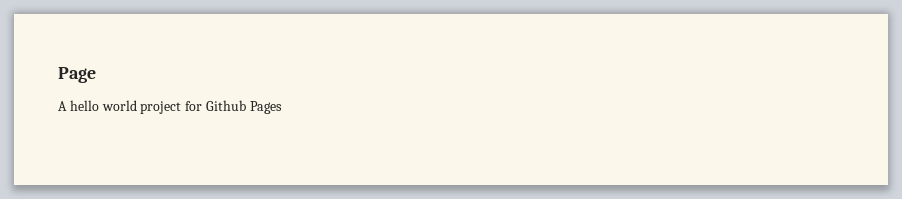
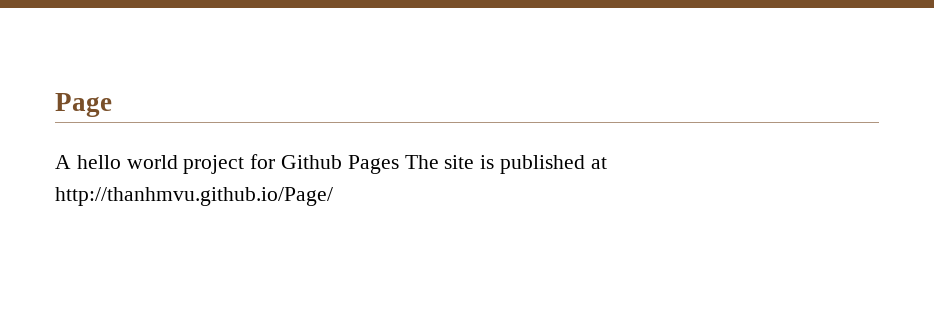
(282, 107) none -> [404,155,607,174] [55,187,333,206] The site is published at http://thanhmvu.github.io/Page/

